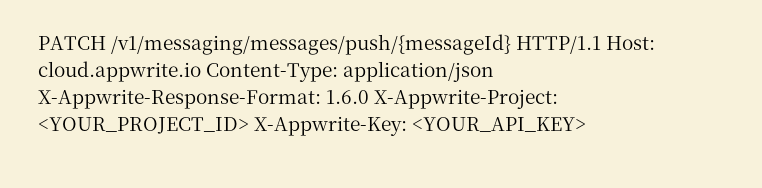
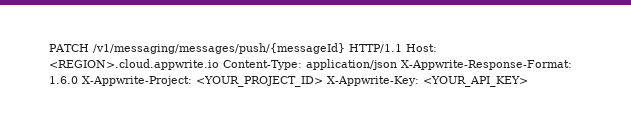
[38,61,201,82] cloud.appwrite.io -> [49,59,219,70] <REGION>.cloud.appwrite.io

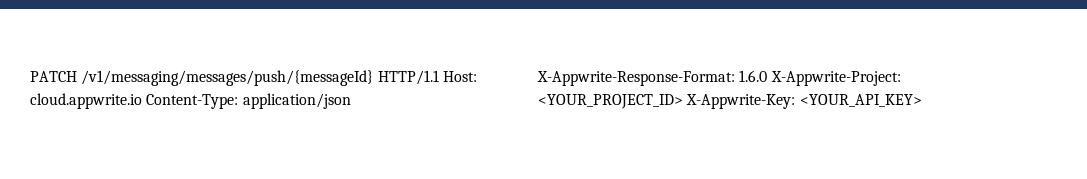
[49,59,219,70] <REGION>.cloud.appwrite.io -> [30,93,142,109] cloud.appwrite.io

